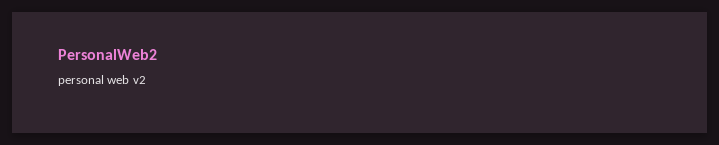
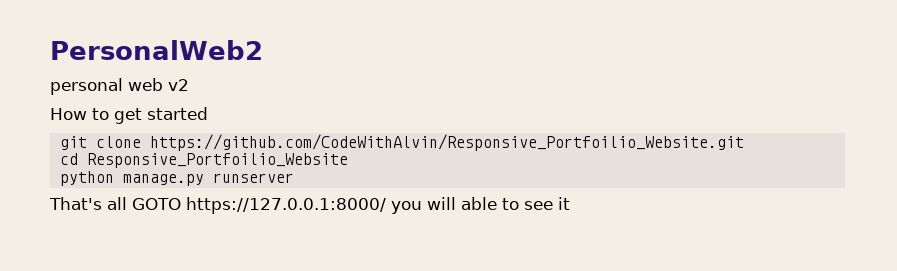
(146, 80) none -> [50,107,208,124] [59,134,744,151] [59,153,348,168] [59,171,294,186] [49,197,570,214] // How to get started // git clone https://github.com/CodeWithAlvin/Responsive_Portfoilio_Website.git // cd Responsive_Portfoilio_Website // python manage.py runserver // That's all GOTO https://127.0.0.1:8000/ you will able to see it

